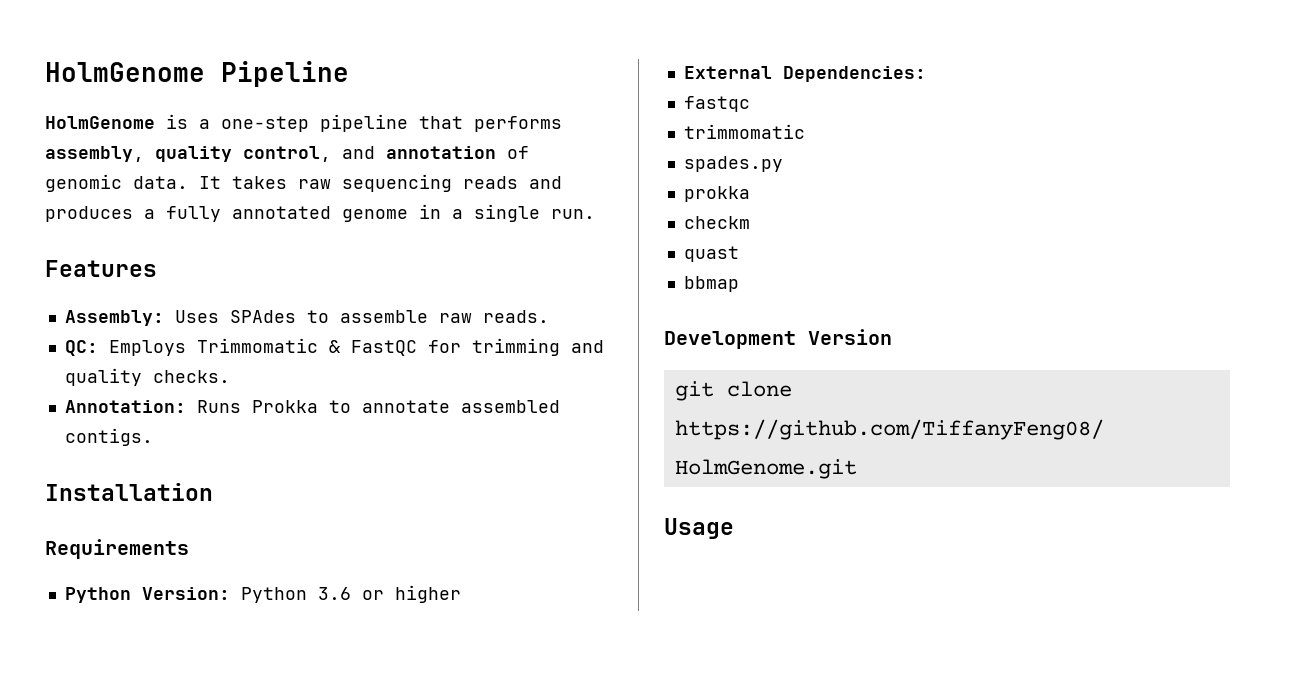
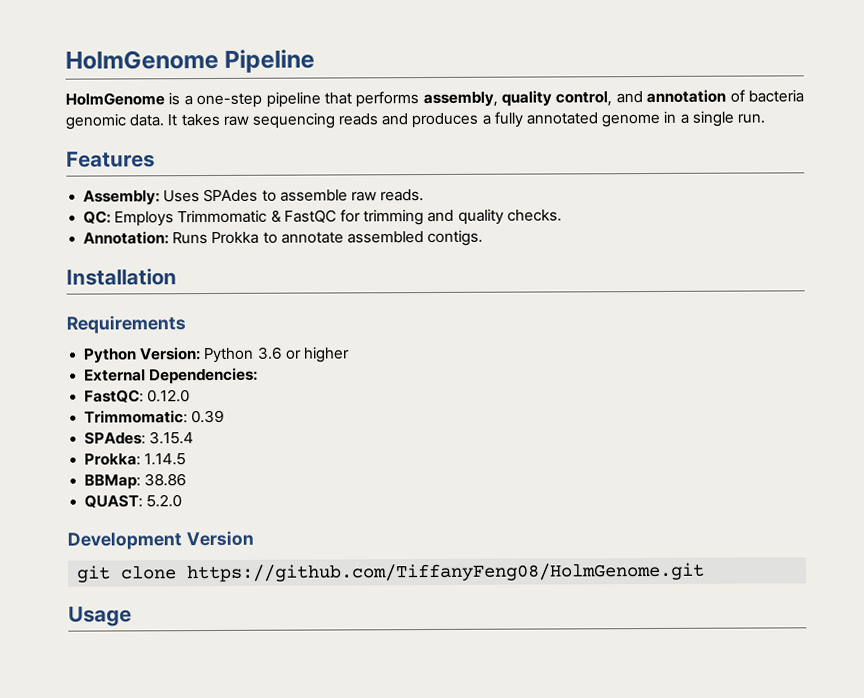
(529, 152) none -> [747,89,804,103] bacteria
[683,96,750,112] [683,124,805,139] [683,156,783,172] [683,186,750,202] [683,216,750,229] [683,246,739,262] [683,276,739,292] fastqc // trimmomatic // spades.py // prokka // checkm // quast // bbmap -> [84,389,191,403] [84,409,226,424] [84,431,195,445] [84,453,187,466] [84,473,188,490] [84,494,183,508] FastQC: 0.12.0 // Trimmomatic: 0.39 // SPAdes: 3.15.4 // Prokka: 1.14.5 // BBMap: 38.86 // QUAST: 5.2.0

